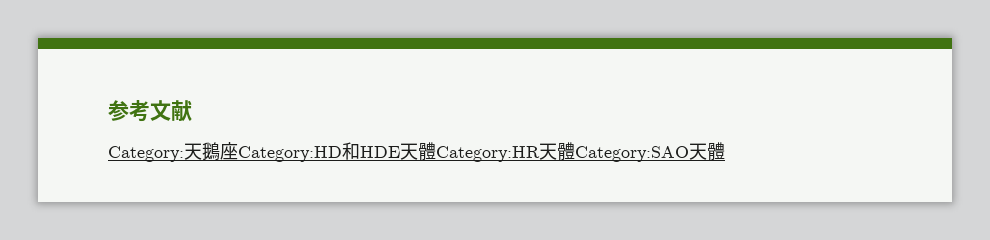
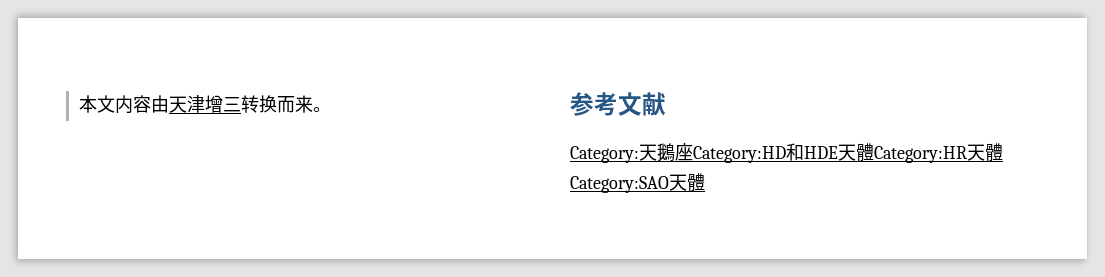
(108, 110) none -> [79,95,332,114] 本文内容由天津增三转换而来。 //

